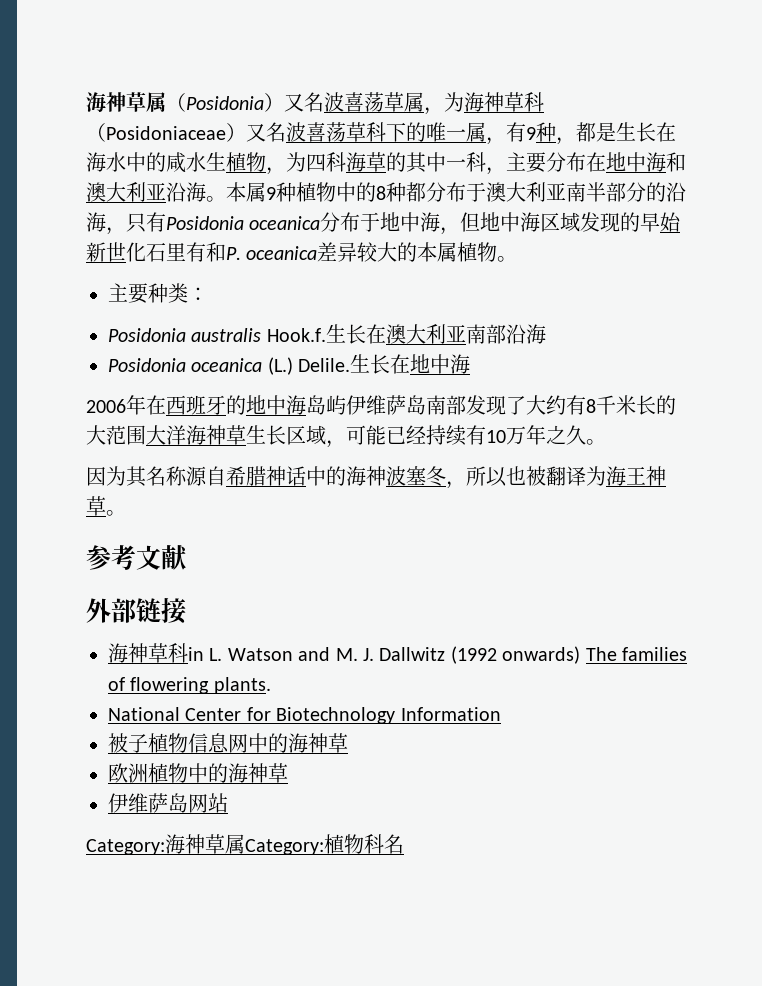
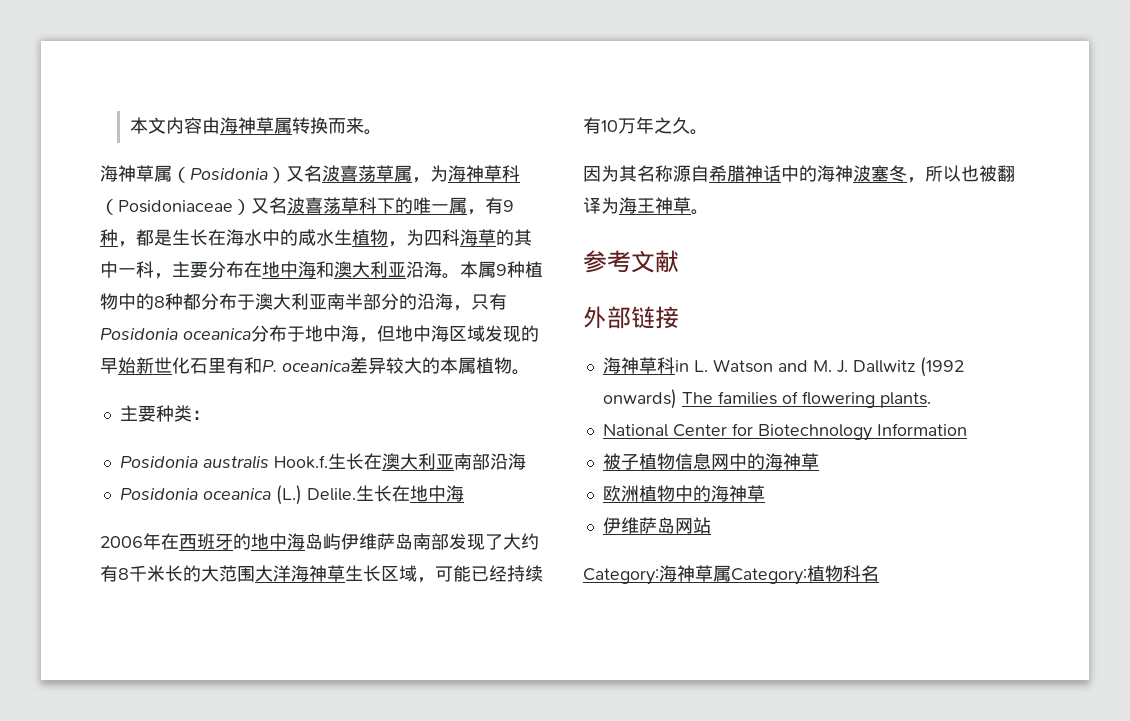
(86, 102) none -> [130,117,383,135] 本文内容由海神草属转换而来。 //

